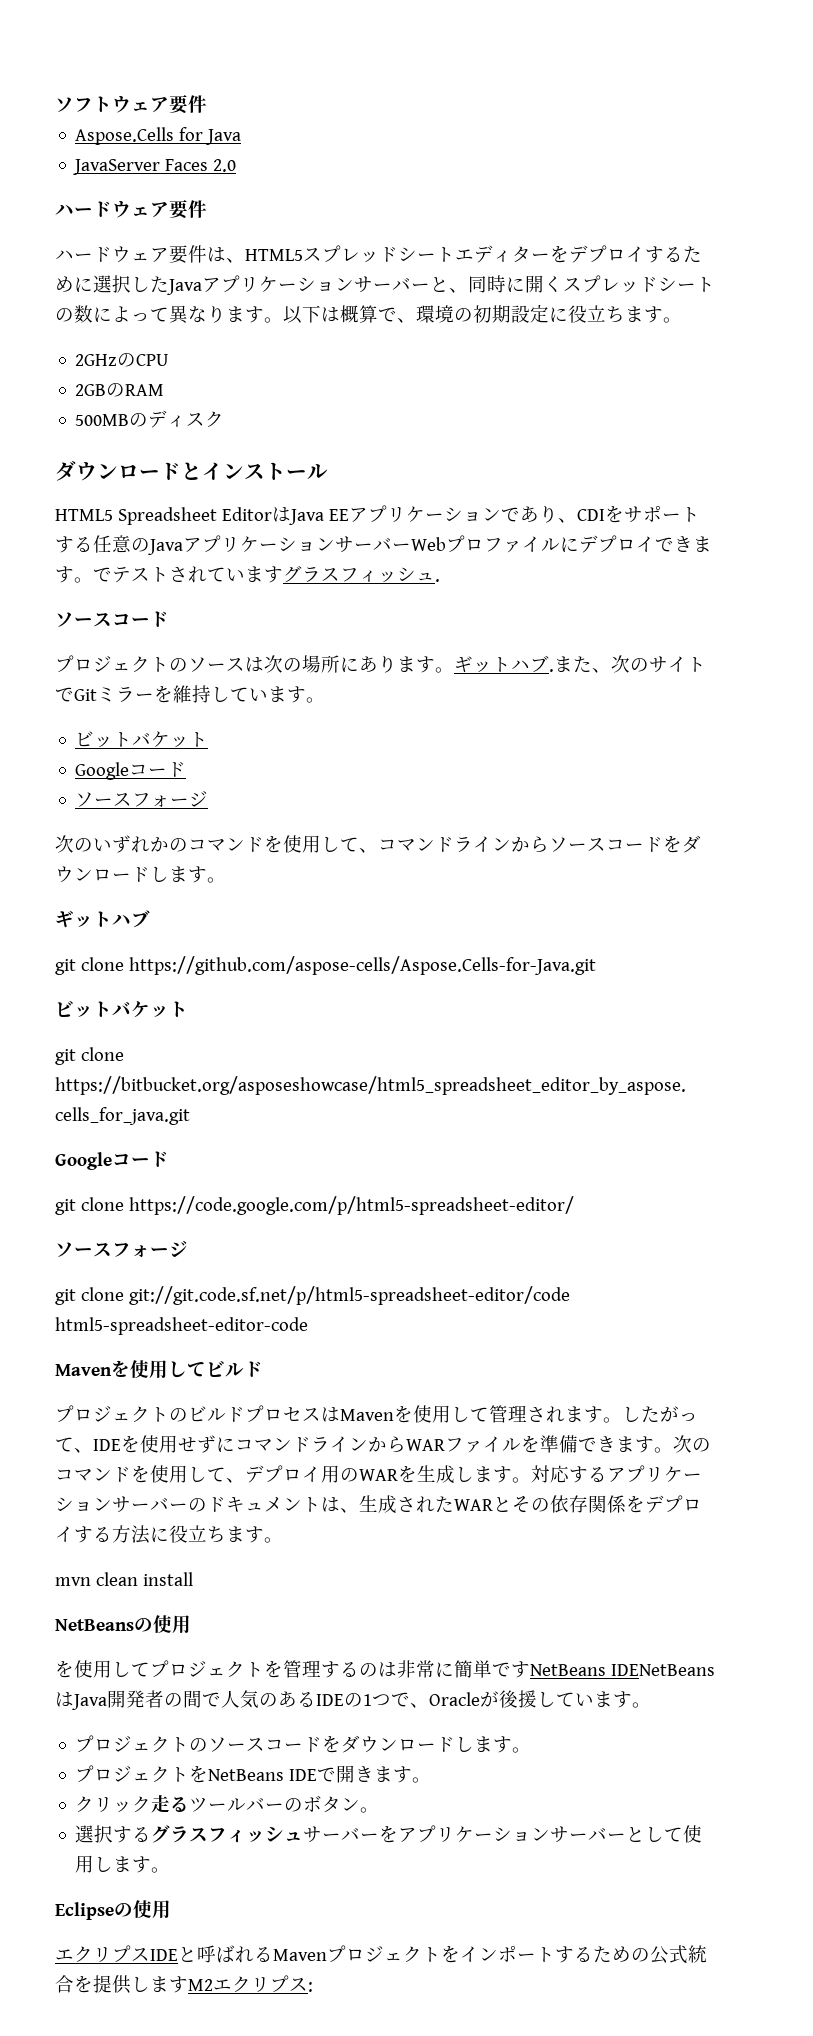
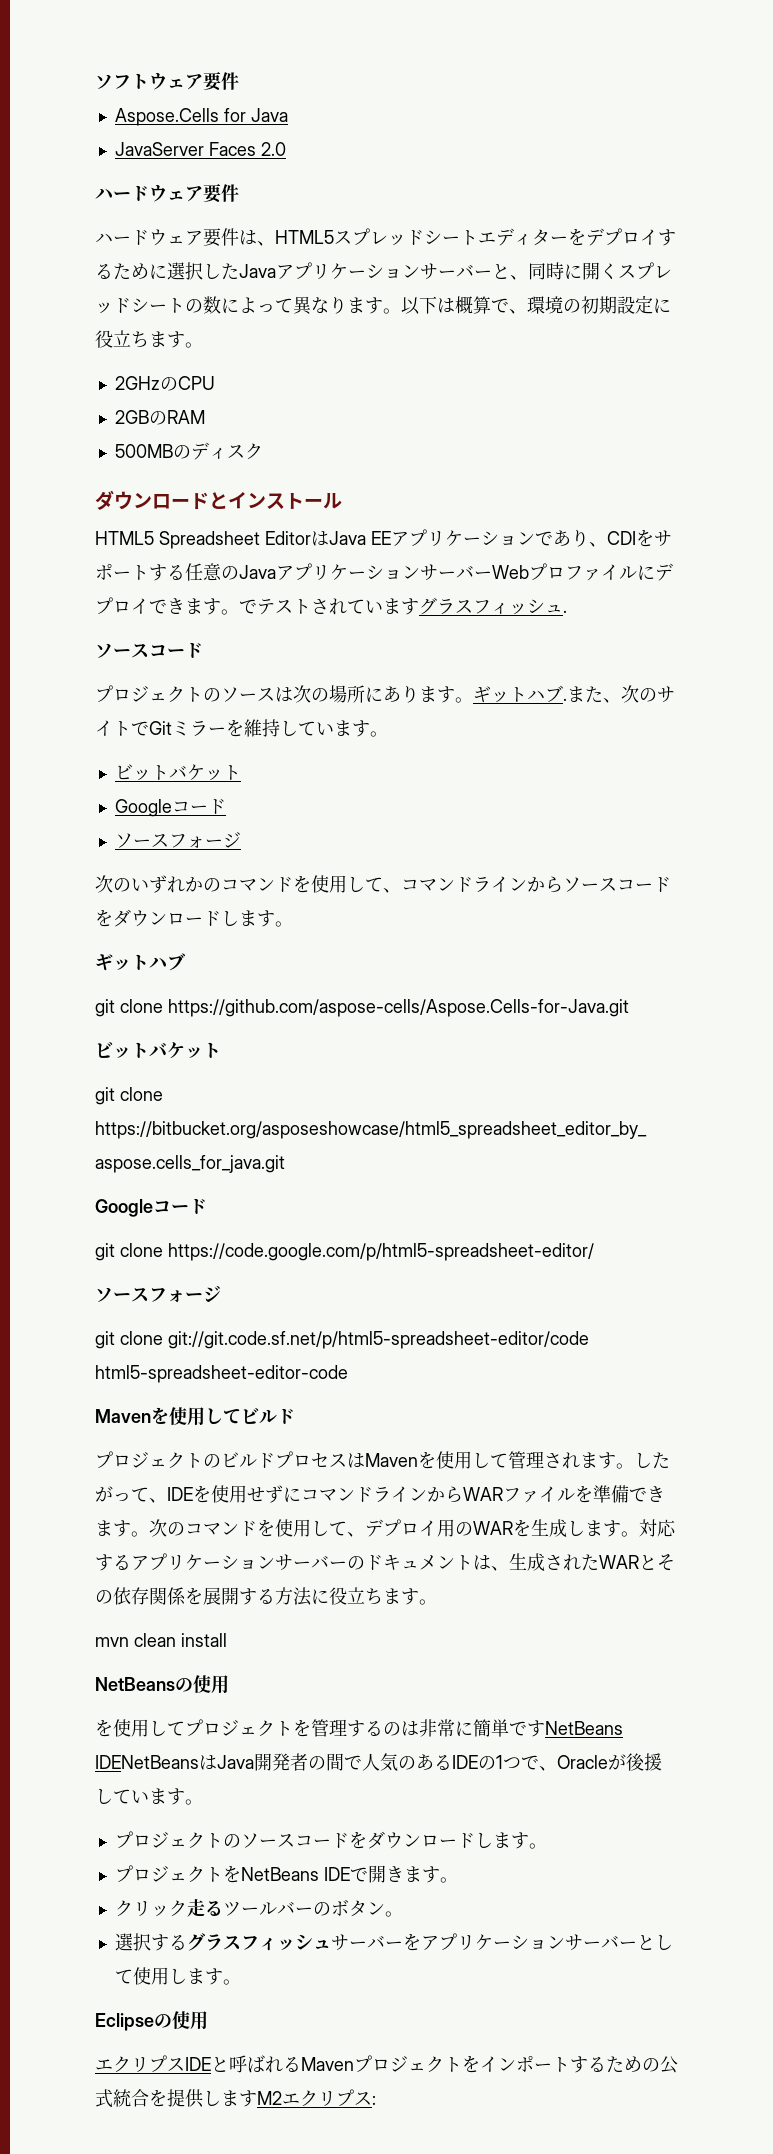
[645,1495,702,1513] [55,1526,74,1543] デプロイ -> [203,1587,239,1605] 展開

